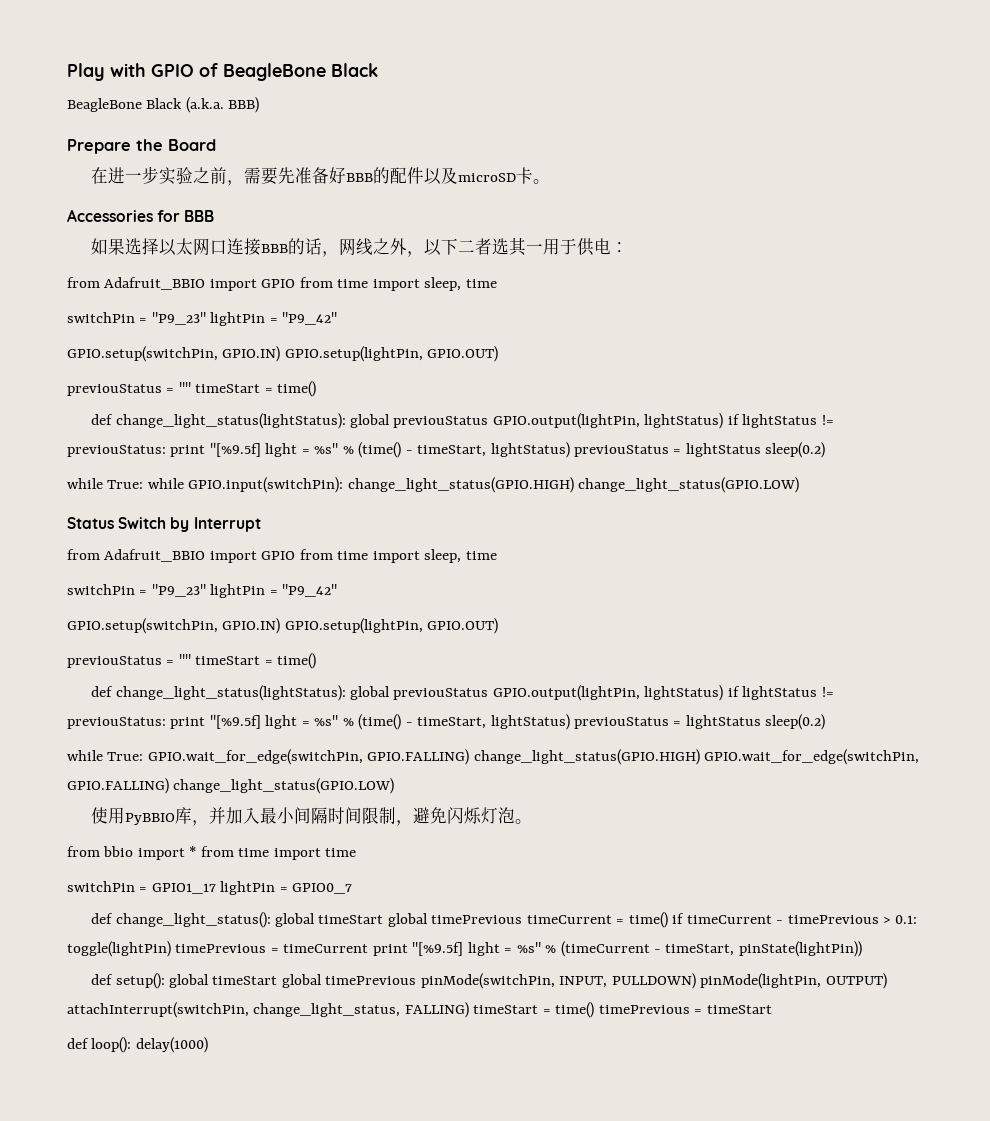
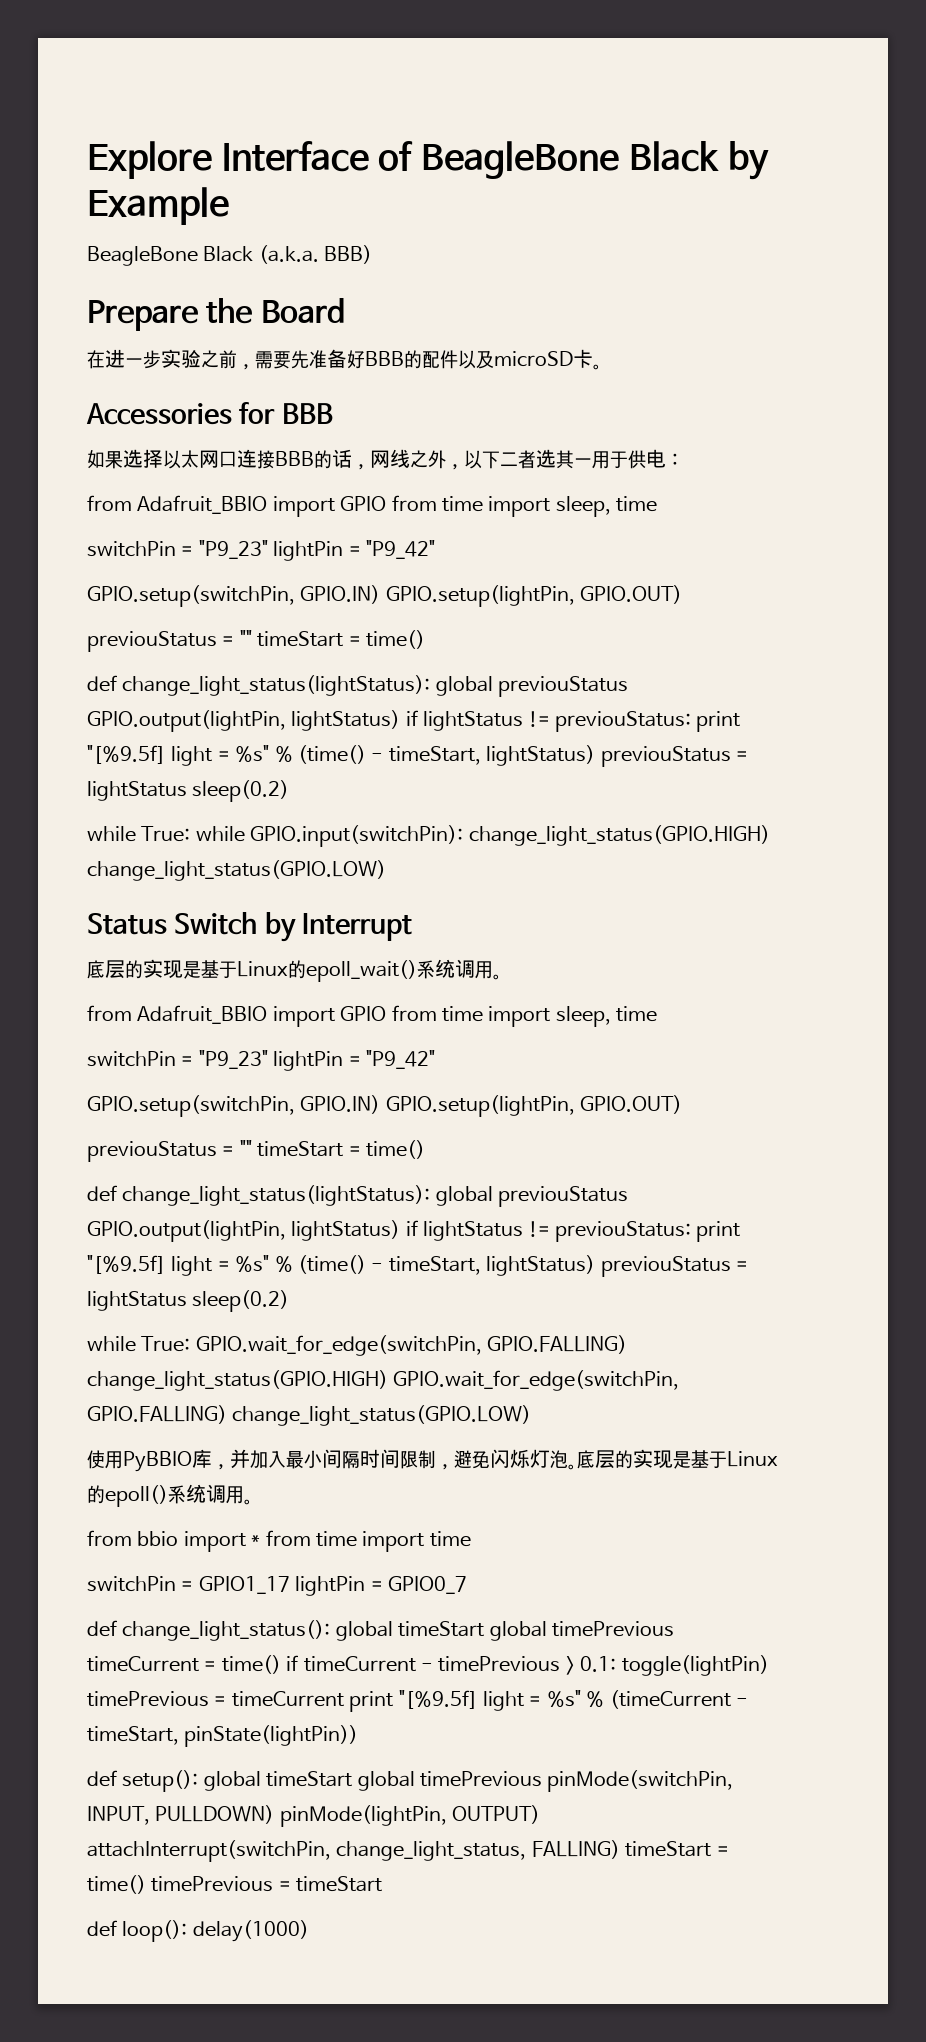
[67,63,194,81] Play with GPIO -> [87,141,369,179] Explore Interface
(378, 70) none -> [727,141,769,180] [87,187,229,225] by Example
(261, 524) none -> [87,959,502,982] // 底层的实现是基于Linux的epoll_wait()系统调用。
(533, 821) none -> [577,1449,778,1469] [87,1484,253,1507] 底层的实现是基于Linux的epoll()系统调用。

